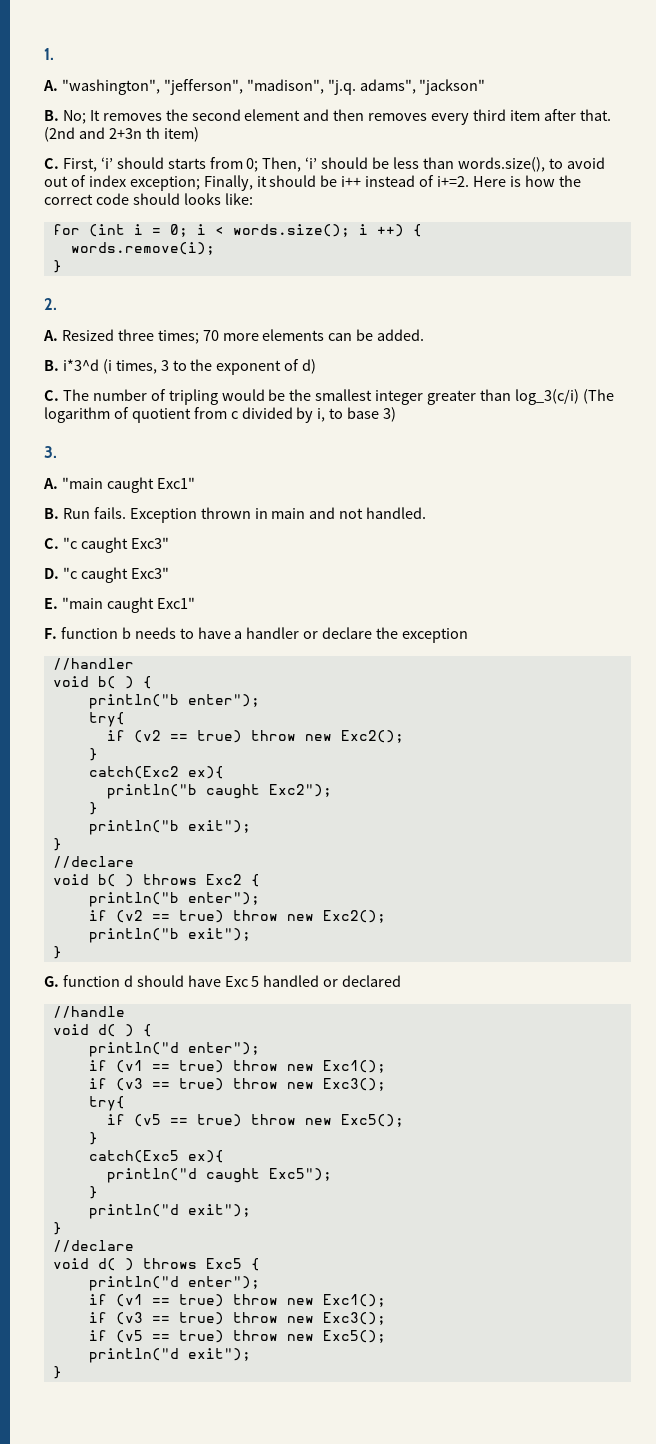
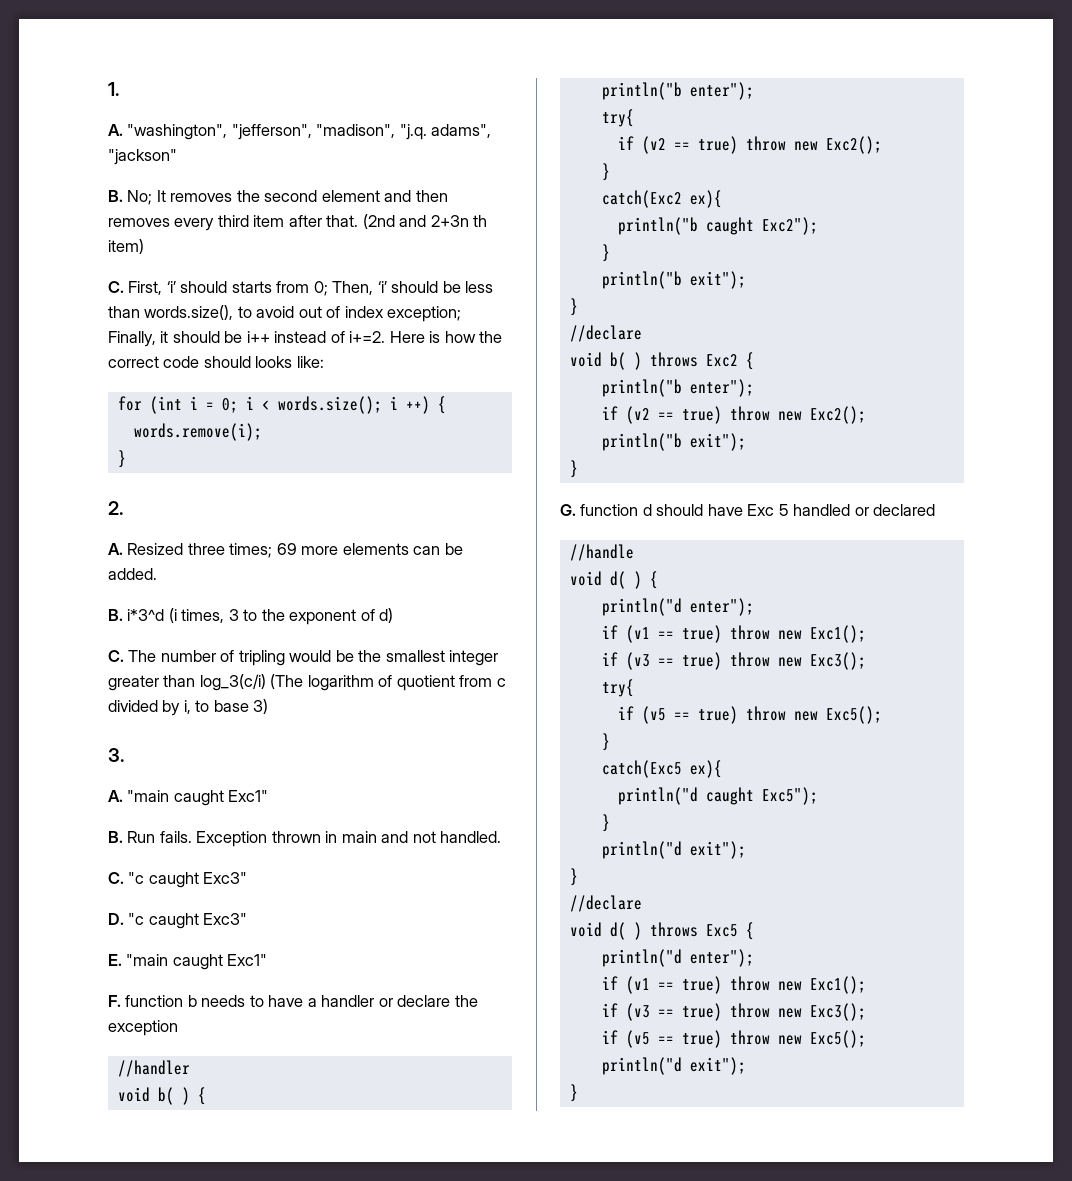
[202,330,219,341] 70 -> [276,543,297,555] 69

